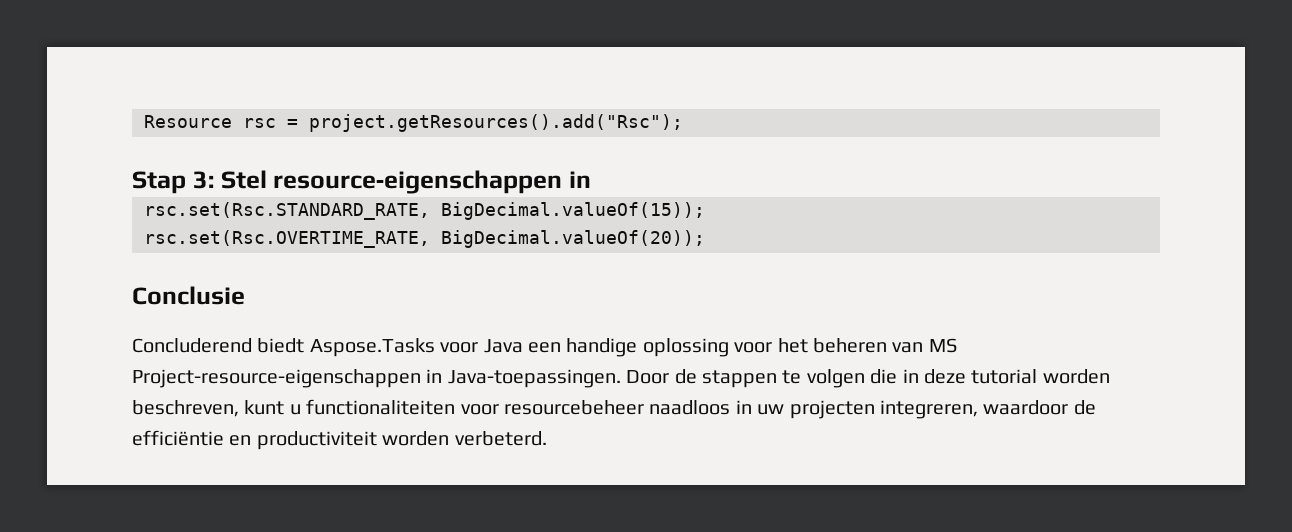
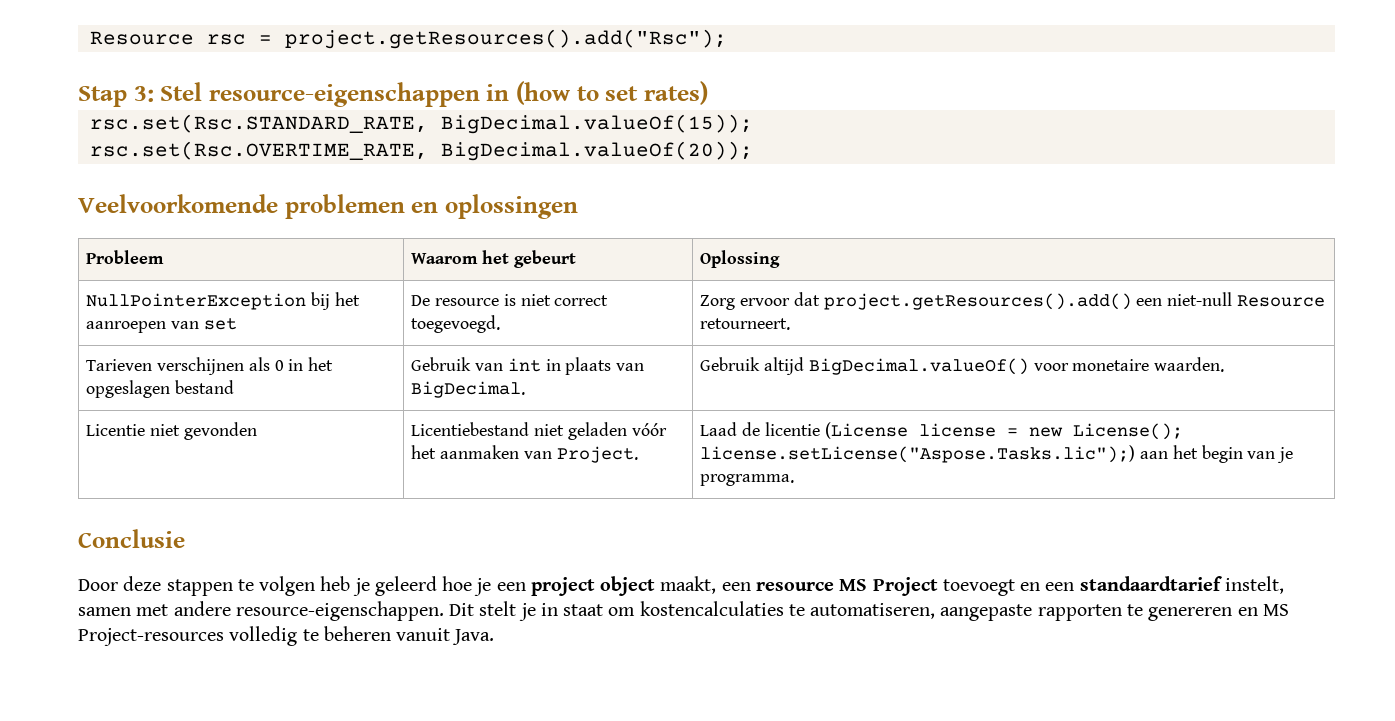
(591, 179) none -> [516,81,708,105] (how to set rates)
[132,286,245,305] [132,338,957,357] [132,369,1110,388] [132,399,1096,419] [132,430,547,450] Conclusie // Concluderend biedt Aspose.Tasks voor Java een handige oplossing voor het beheren van MS Project-resource-eigenschappen in Java-toepassingen. Door de stappen te volgen die in deze tutorial worden beschreven, kunt u functionaliteiten voor resourcebeheer naadloos in uw projecten integreren, waardoor de efficiëntie en productiviteit worden verbeterd. -> [78,194,578,219] [86,250,165,264] [411,250,577,268] [700,250,781,268] [86,292,360,310] [86,318,237,333] [411,294,609,306] [411,315,501,333] [700,292,1325,310] [700,318,791,330] [86,357,334,375] [86,380,235,398] [411,357,645,375] [411,381,526,398] [700,357,1225,375] [86,422,257,440] [411,422,667,440] [411,445,638,463] [700,422,1183,440] [700,445,1294,463] [700,474,795,486] [78,529,185,548] [78,576,1284,596] [78,601,1289,621] [78,626,495,646] Veelvoorkomende problemen en oplossingen // Probleem | Waarom het gebeurt | Oplossing // NullPointerException bij het aanroepen van set | De resource is niet correct toegevoegd. | Zorg ervoor dat project.getResources().add() een niet‑null Resource retourneert. // Tarieven verschijnen als 0 in het opgeslagen bestand | Gebruik van int in plaats van BigDecimal. | Gebruik altijd BigDecimal.valueOf() voor monetaire waarden. // Licentie niet gevonden | Licentiebestand niet geladen vóór het aanmaken van Project. | Laad de licentie (License license = new License(); license.setLicense("Aspose.Tasks.lic");) aan het begin van je programma. // Conclusie // Door deze stappen te volgen heb je geleerd hoe je een project object maakt, een resource MS Project toevoegt en een standaardtarief instelt, samen met andere resource‑eigenschappen. Dit stelt je in staat om kostencalculaties te automatiseren, aangepaste rapporten te genereren en MS Project‑resources volledig te beheren vanuit Java.

